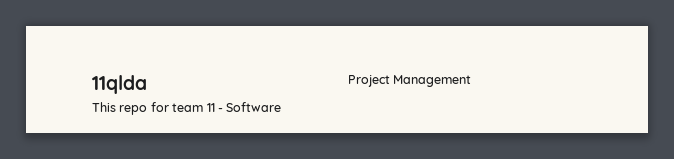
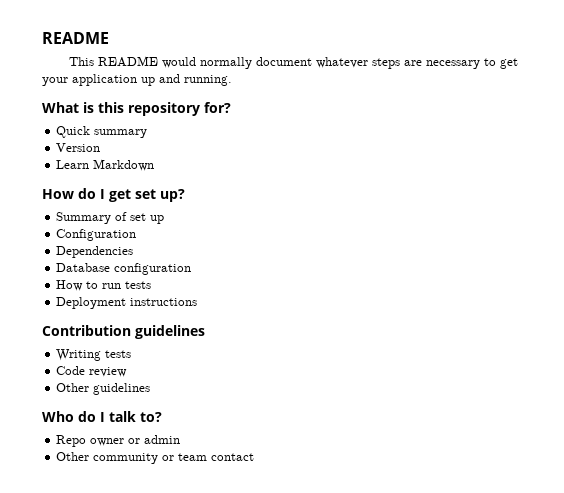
[92,75,147,94] 11qlda -> [42,32,109,44] README
[119,102,282,115] [348,75,472,87] repo for team 11 - Software Project Management -> [98,56,519,69] [42,74,232,86] [42,102,231,116] [56,126,148,138] [56,143,101,152] [56,159,155,171] [42,188,185,202] [56,212,165,224] [56,229,137,241] [56,246,134,258] [56,263,192,275] [56,280,152,291] [56,297,198,309] [42,325,205,339] [56,349,132,361] [56,366,128,377] [56,383,151,395] [42,411,162,422] [56,435,181,447] [56,452,255,464] README would normally document whatever steps are necessary to get your application up and running. // What is this repository for? // Quick summary // Version // Learn Markdown // How do I get set up? // Summary of set up // Configuration // Dependencies // Database configuration // How to run tests // Deployment instructions // Contribution guidelines // Writing tests // Code review // Other guidelines // Who do I talk to? // Repo owner or admin // Other community or team contact

